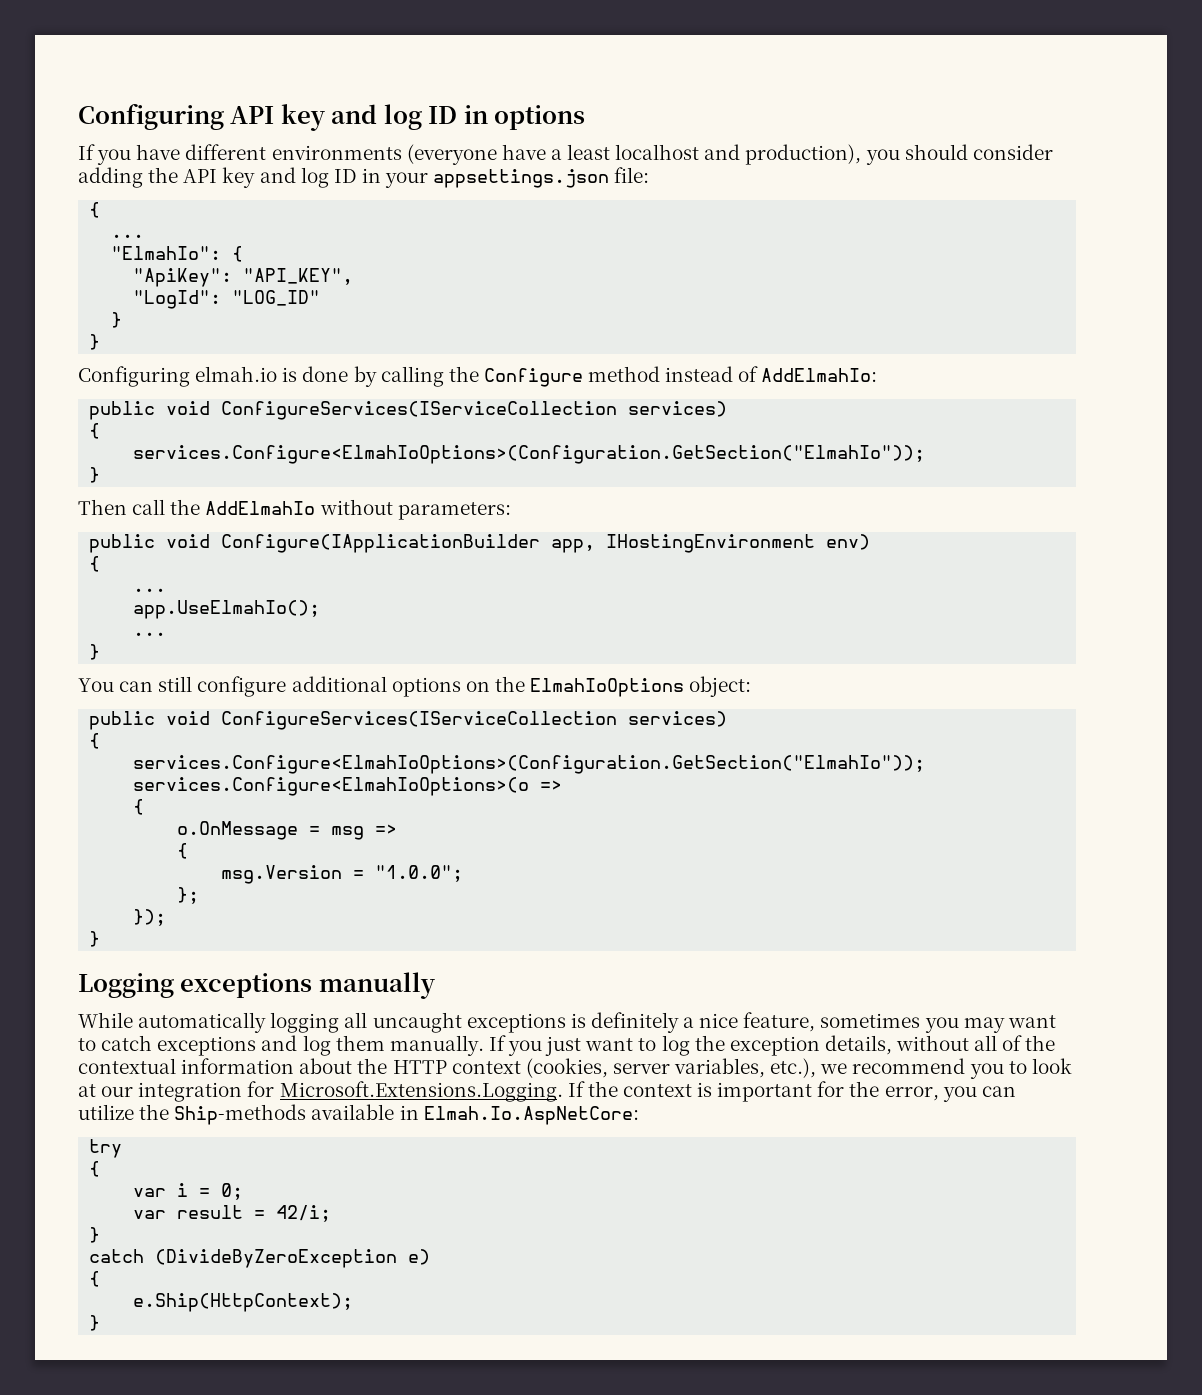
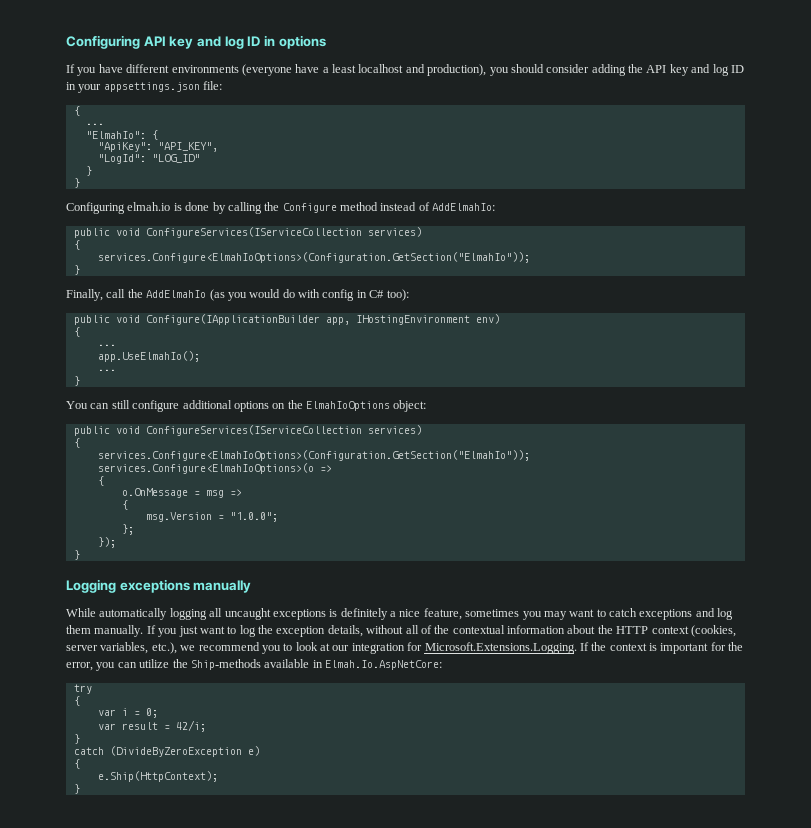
[78,499,127,515] Then -> [66,289,103,301] Finally,
[319,499,511,520] without parameters: -> [209,289,409,301] (as you would do with config in C# too):

